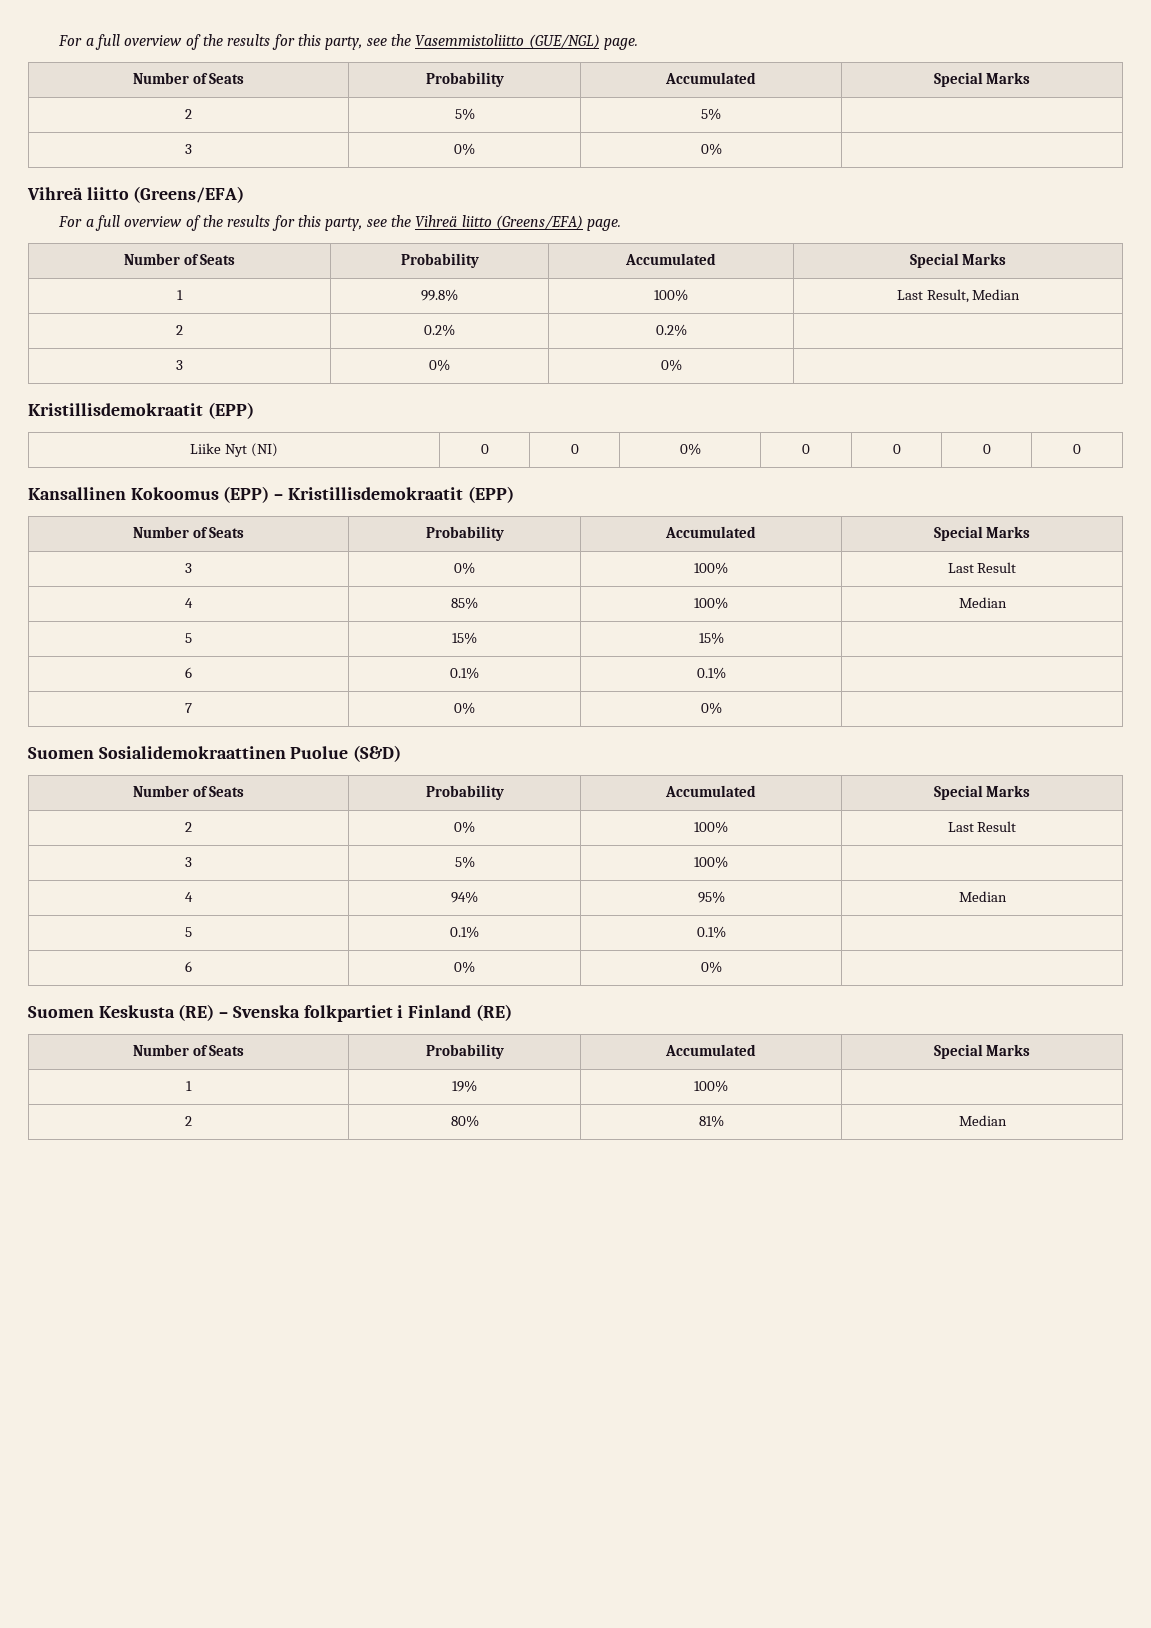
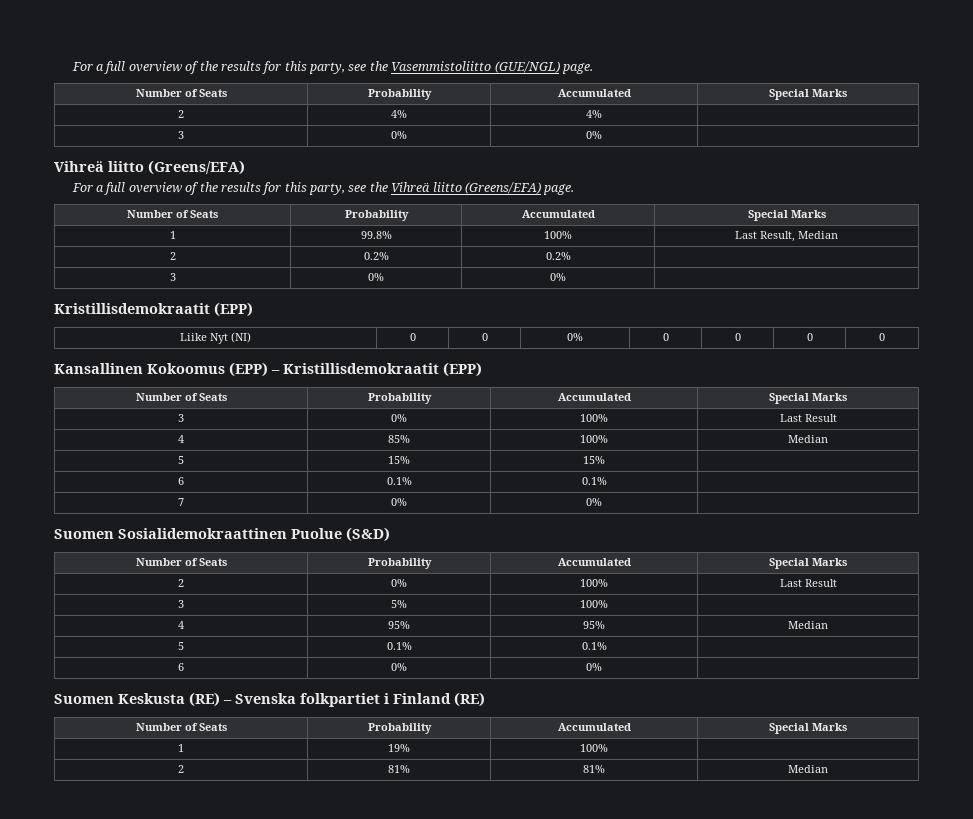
[454,108,475,120] [701,108,721,120] 5% | 5% -> [391,110,407,118] [586,110,602,118] 4% | 4%
[451,891,478,903] 94% -> [388,621,410,629] 95%
[450,1115,479,1127] 80% -> [388,765,410,773] 81%

